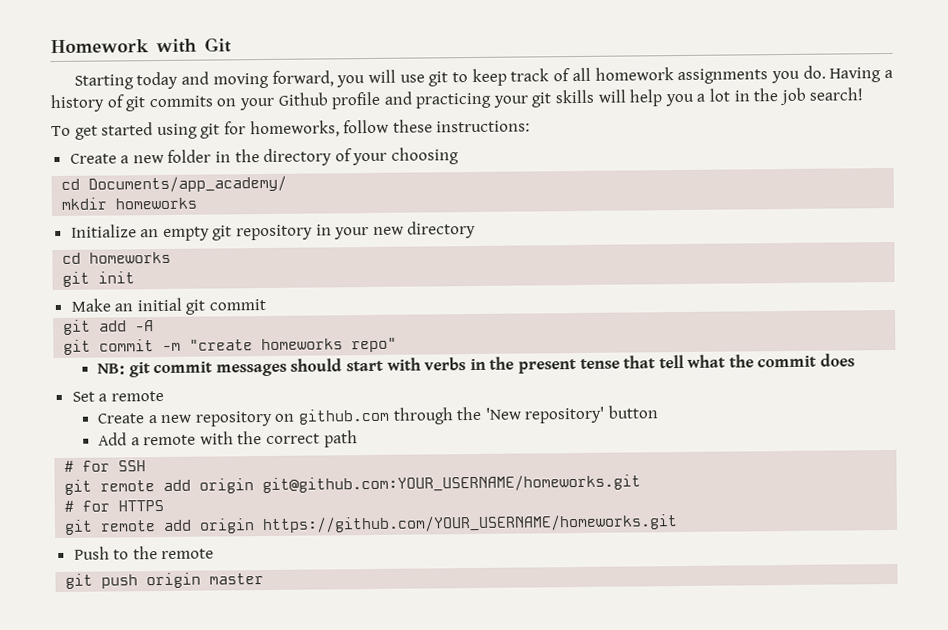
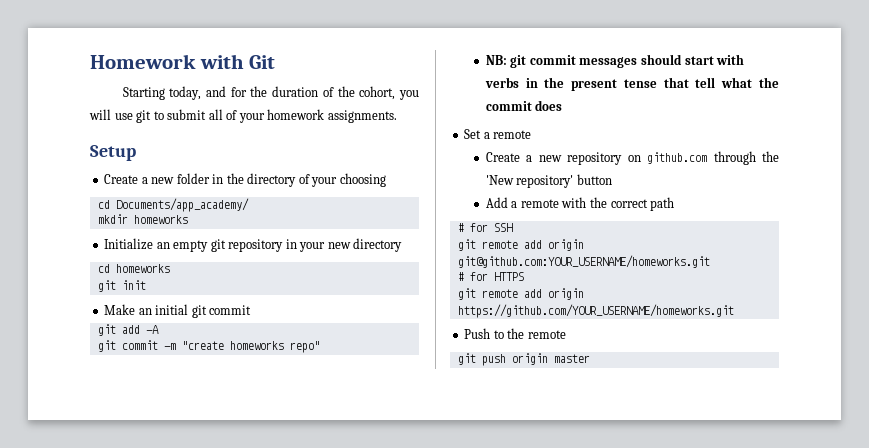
[136,70,334,90] today and moving forward, -> [169,86,396,100] today, and for the duration of the cohort,
[471,65,894,87] [50,87,864,113] [51,119,531,140] keep track of all homework assignments you do. Having a history of git commits on your Github profile and practicing your git skills will help you a lot in the job search! // To get started using git for homeworks, follow these instructions: -> [167,109,397,123] [90,145,136,161] submit all of your homework assignments. // Setup

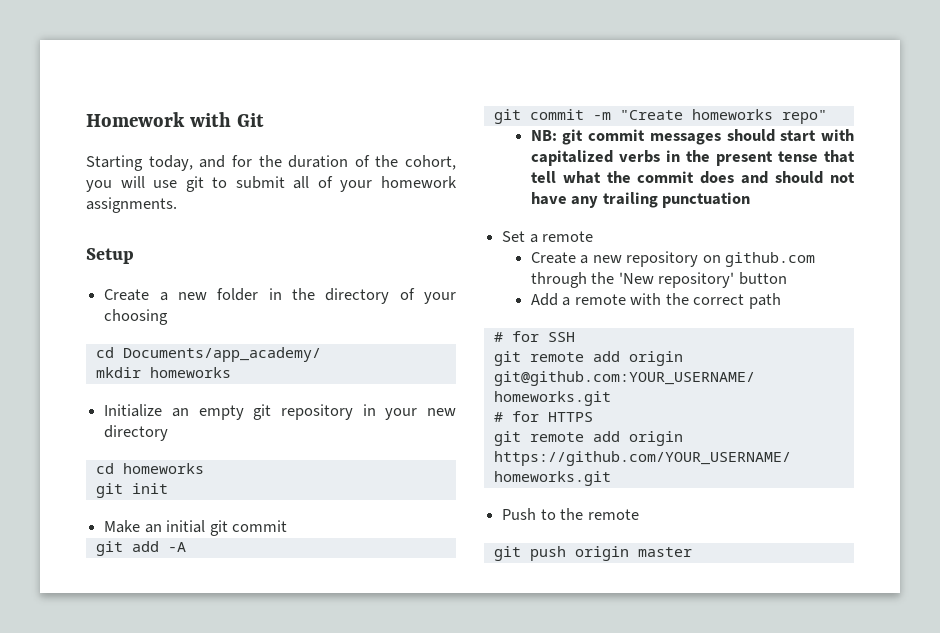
[181,341,224,350] "create -> [619,110,683,120] "Create
(745, 59) none -> [530,150,613,166] capitalized
(563, 105) none -> [741,171,855,184] [530,192,751,208] and should not have any trailing punctuation

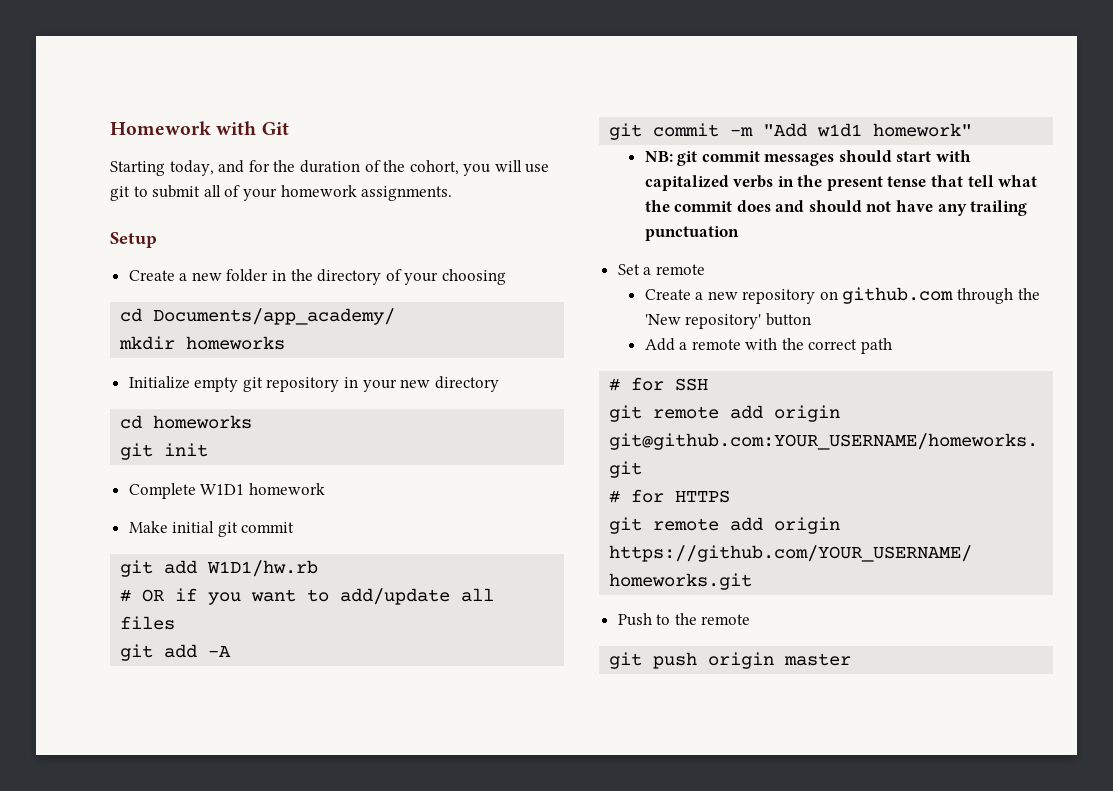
[171,408,189,417] an -> (190, 382) none
(168, 488) none -> [128,483,325,499] // Complete W1D1 homework
[144,524,162,533] an -> (168, 527) none
(287, 526) none -> [120,560,319,577] [120,588,495,605] [120,616,176,630] // git add W1D1/hw.rb // # OR if you want to add/update all files
[619,109,827,124] "Create homeworks repo" -> [763,123,973,137] "Add w1d1 homework"

